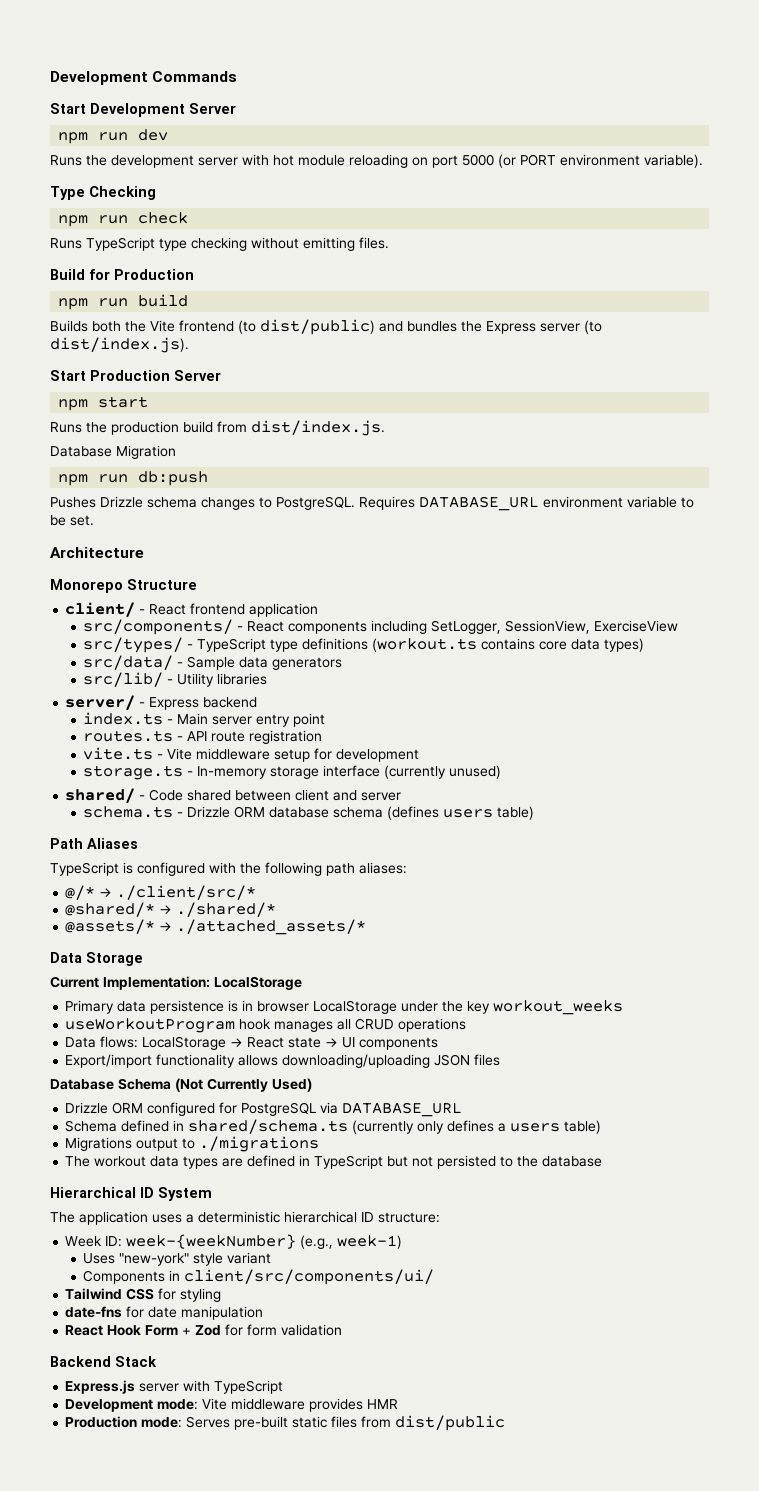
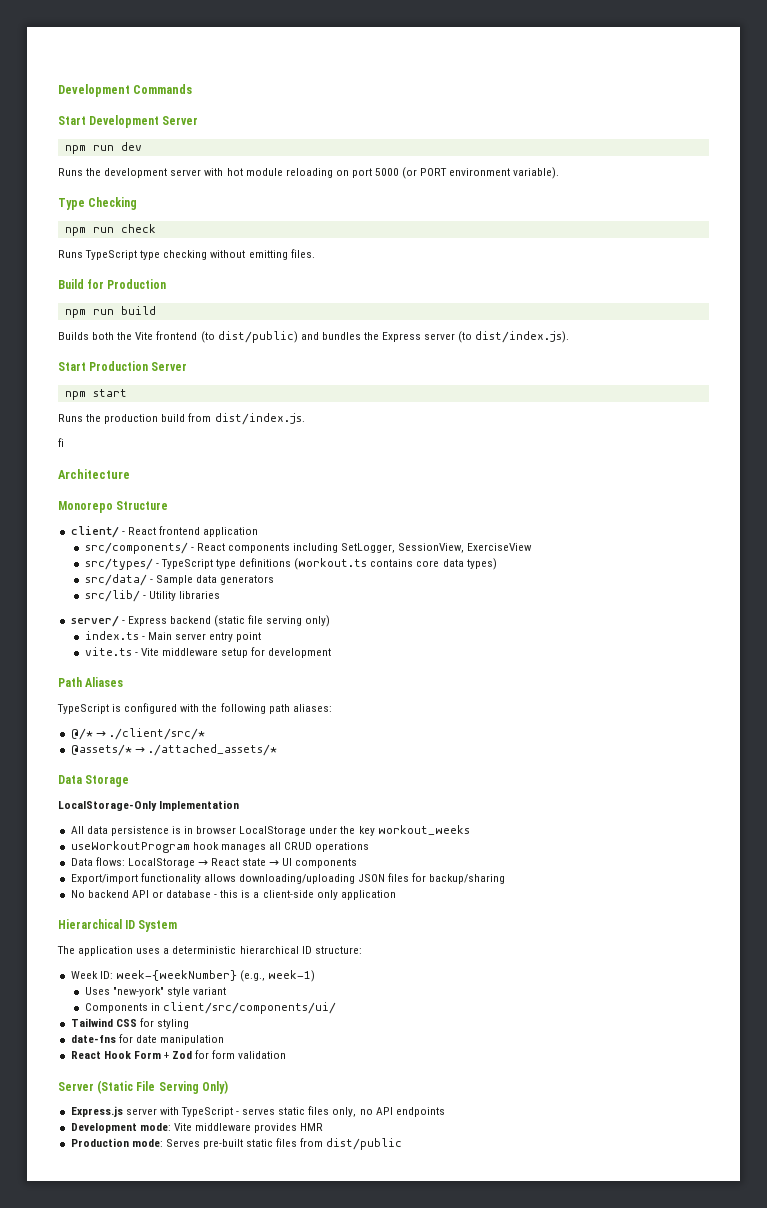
[50,445,176,459] [58,471,209,486] [50,496,694,511] [50,515,94,526] Database Migration // npm run db:push // Pushes Drizzle schema changes to PostgreSQL. Requires DATABASE_URL environment variable to be set. -> [58,438,64,447] fi
(258, 702) none -> [214,615,331,627] (static file serving only)
[83,730,323,744] // routes.ts - API route registration -> (262, 637) none
[83,765,502,780] [65,788,402,803] [83,806,535,820] // storage.ts - In-memory storage interface (currently unused) // shared/ - Code shared between client and server // schema.ts - Drizzle ORM database schema (defines users table) -> (332, 653) none
[65,902,277,917] // @shared/* → ./shared/* -> (205, 734) none
[50,976,302,990] [65,1000,115,1014] Current Implementation: LocalStorage // Primary -> [58,800,240,811] [70,826,84,834] LocalStorage-Only Implementation // All
[50,1078,312,1092] [65,1102,463,1117] [65,1119,602,1134] [65,1136,320,1152] [65,1155,603,1169] // Database Schema (Not Currently Used) // Drizzle ORM configured for PostgreSQL via DATABASE_URL // Schema defined in shared/schema.ts (currently only defines a users table) // Migrations output to ./migrations // The workout data types are defined in TypeScript but not persisted to the database -> [412,873,506,884] [70,890,396,900] for backup/sharing // No backend API or database - this is a client-side only application
[50,1356,157,1367] Backend Stack -> [58,1080,228,1094] Server (Static File Serving Only)
(284, 1387) none -> [236,1106,445,1117] - serves static files only, no API endpoints

